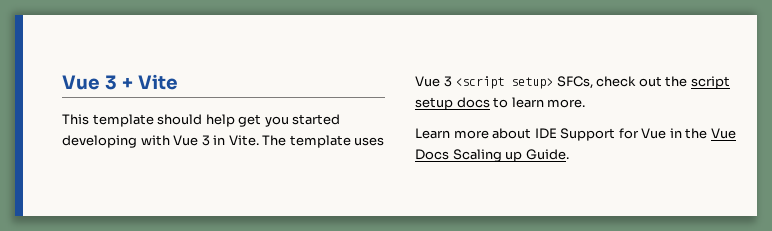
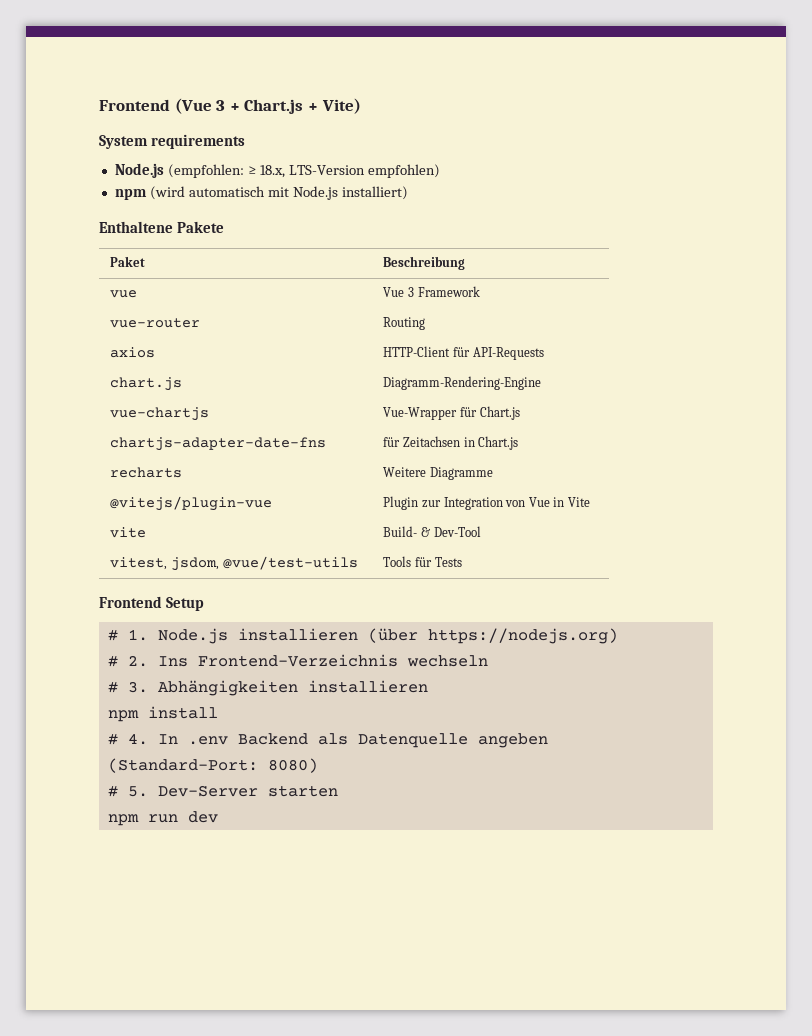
[62,74,178,90] [62,114,341,127] [62,135,385,148] [415,76,730,89] [415,97,586,110] [415,128,736,141] [415,149,569,162] Vue 3 + Vite // This template should help get you started developing with Vue 3 in Vite. The template uses Vue 3 <script setup> SFCs, check out the script setup docs to learn more. // Learn more about IDE Support for Vue in the Vue Docs Scaling up Guide. -> [99,98,361,114] [99,134,245,149] [114,163,440,178] [114,186,408,200] [99,221,224,233] [110,256,146,267] [383,256,466,270] [110,290,138,298] [383,286,480,297] [110,318,201,328] [383,317,426,330] [110,347,156,358] [383,346,544,360] [110,377,183,391] [383,376,542,390] [110,407,210,421] [383,406,520,420] [110,437,327,451] [383,436,519,450] [110,467,183,478] [383,467,494,480] [110,496,273,511] [383,496,590,510] [110,527,147,538] [383,526,481,537] [110,556,358,571] [383,556,462,567] [99,596,204,611] [107,628,618,644] [107,654,488,667] [107,680,428,696] [107,706,218,722] [107,733,548,748] [107,758,318,773] [107,785,338,797] [107,811,218,826] Frontend (Vue 3 + Chart.js + Vite) // System requirements // Node.js (empfohlen: ≥ 18.x, LTS-Version empfohlen) // npm (wird automatisch mit Node.js installiert) // Enthaltene Pakete // Paket | Beschreibung // vue | Vue 3 Framework // vue-router | Routing // axios | HTTP-Client für API-Requests // chart.js | Diagramm-Rendering-Engine // vue-chartjs | Vue-Wrapper für Chart.js // chartjs-adapter-date-fns | für Zeitachsen in Chart.js // recharts | Weitere Diagramme // @vitejs/plugin-vue | Plugin zur Integration von Vue in Vite // vite | Build- & Dev-Tool // vitest, jsdom, @vue/test-utils | Tools für Tests // Frontend Setup // # 1. Node.js installieren (über https://nodejs.org) // # 2. Ins Frontend-Verzeichnis wechseln // # 3. Abhängigkeiten installieren // npm install // # 4. In .env Backend als Datenquelle angeben (Standard-Port: 8080) // # 5. Dev-Server starten // npm run dev

